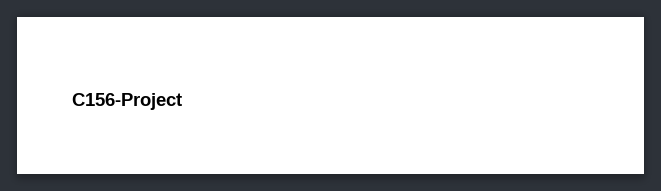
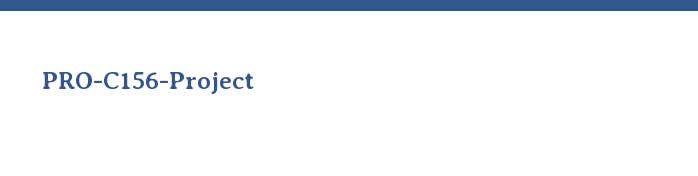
[72,93,182,110] C156-Project -> [42,72,254,94] PRO-C156-Project

